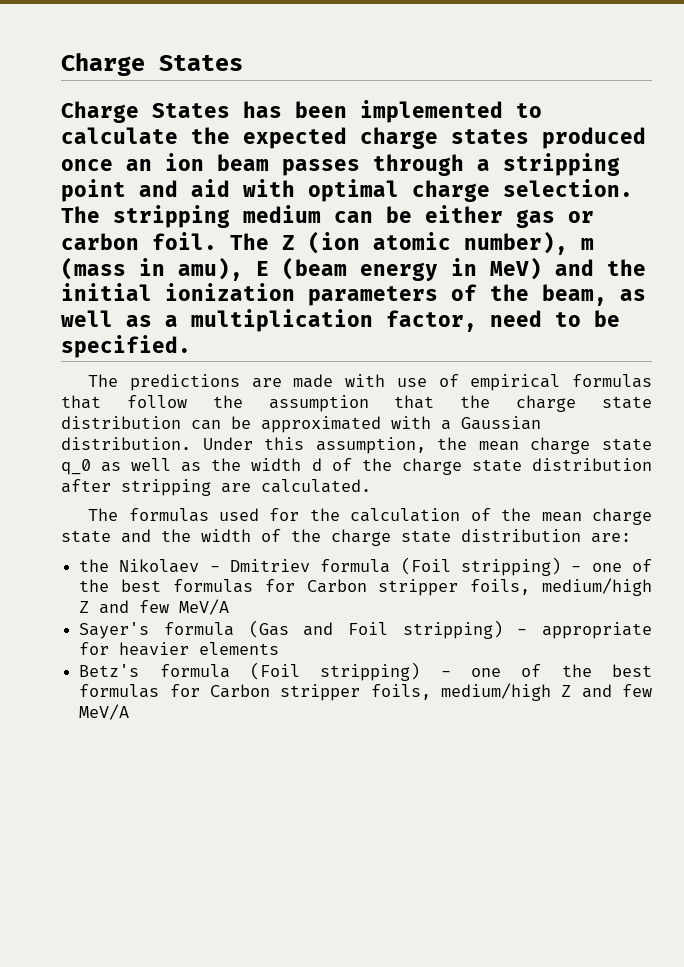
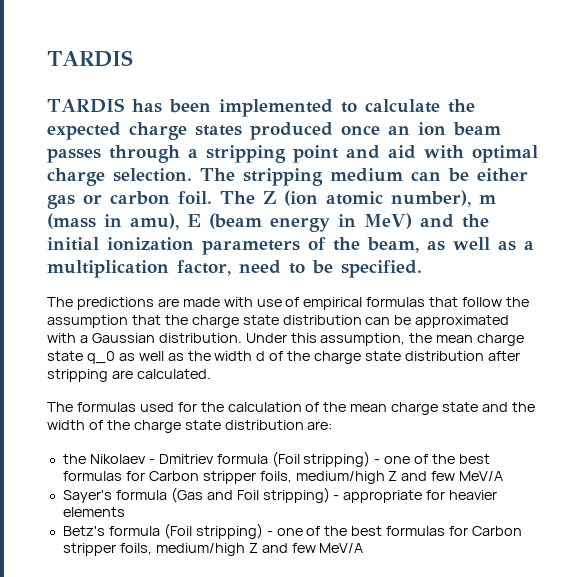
[61,53,243,76] [61,101,230,123] Charge States // Charge States -> [47,50,133,67] [47,98,125,113] TARDIS // TARDIS

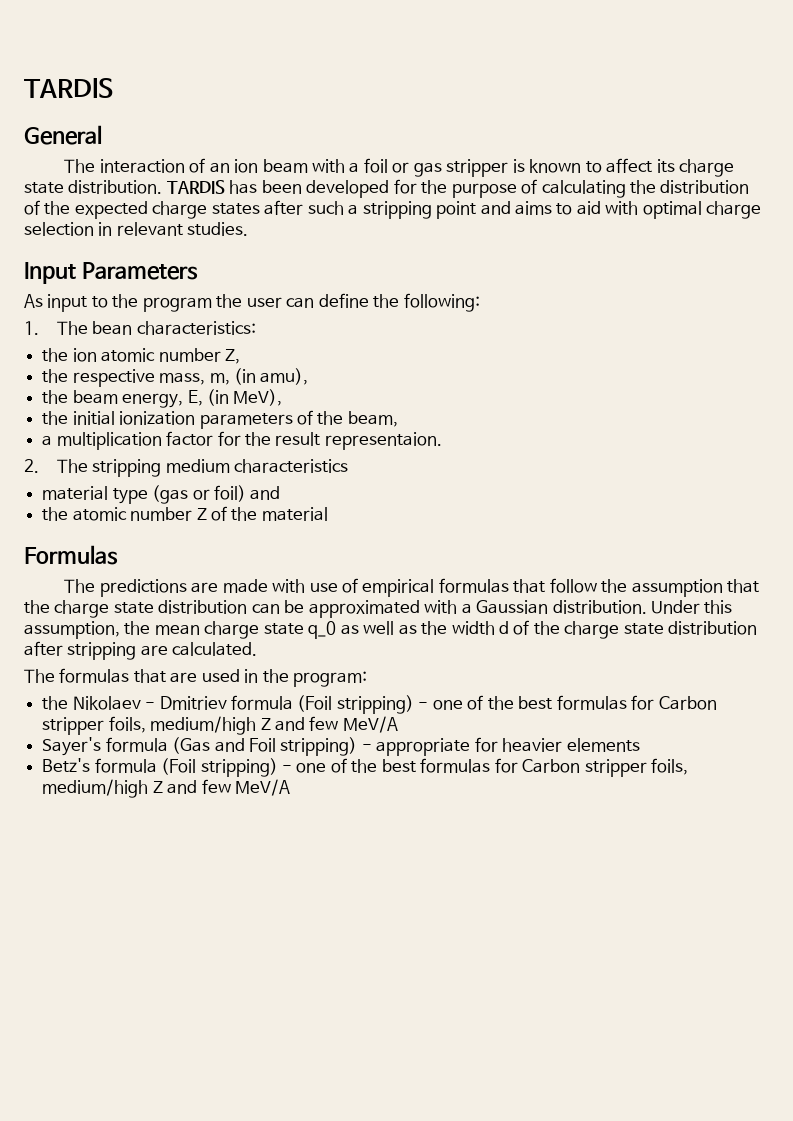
[47,98,475,117] [47,122,501,140] [47,145,180,163] TARDIS has been implemented to calculate the expected charge states produced once an ion beam passes through -> [24,125,102,145] [64,158,735,177] [24,179,750,198] [24,200,344,219] General // The interaction of an ion beam with a foil or gas stripper is known to affect its charge state distribution. TARDIS has been developed for the purpose of calculating the distribution of the expected charge states after such
(380, 152) none -> [514,201,573,215] aims to
[113,168,528,186] [47,190,496,209] [47,213,454,232] selection. The stripping medium can be either gas or carbon foil. The Z (ion atomic number), m (mass in amu), E (beam energy in MeV) and -> [24,222,249,236] [24,262,198,284] [24,293,480,312] [24,321,256,335] [42,348,240,364] [42,368,309,387] [42,389,283,408] selection in relevant studies. // Input Parameters // As input to the program the user can define the following: // 1. The bean characteristics: // the ion atomic number Z, // the respective mass, m, (in amu), // the beam energy, E, (in MeV), //
[427,237,534,251] [47,260,422,278] as well as a multiplication factor, need to be specified. -> [42,431,442,450] [24,459,349,477] [42,485,281,504] [42,506,328,521] [24,545,118,565] // a multiplication factor for the result representaion. // 2. The stripping medium characteristics // material type (gas or foil) and // the atomic number Z of the material // Formulas
[139,402,535,415] [47,420,333,433] used for the calculation of the mean charge state and the width of the charge state distribution are: -> [133,669,368,687] that are used in the program:

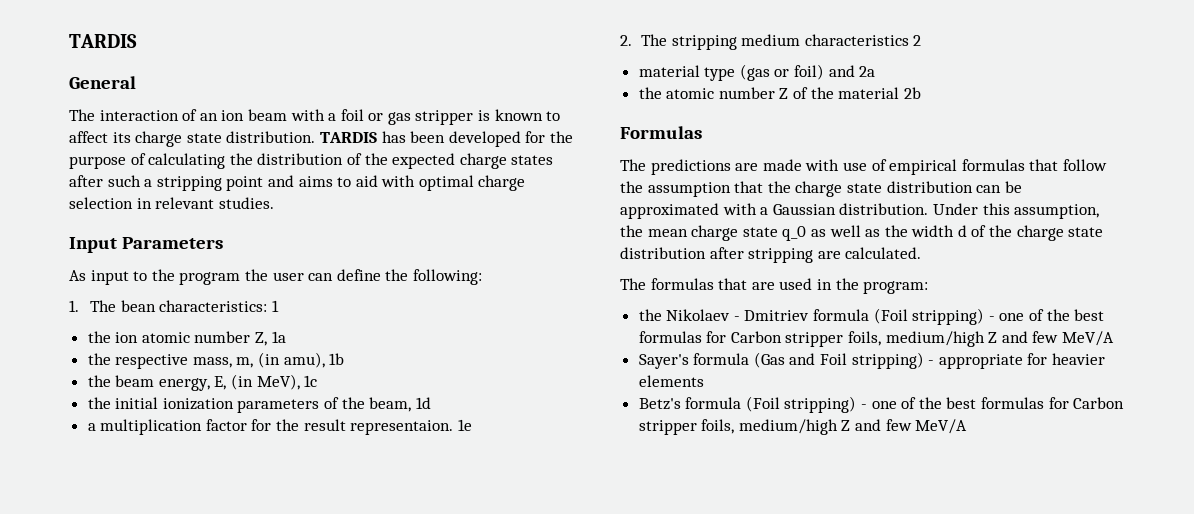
(256, 328) none -> [271,300,279,312] 1
(240, 356) none -> [271,331,286,343] 1a
(309, 376) none -> [329,353,345,365] 1b
(283, 397) none -> [304,375,318,387] 1c
(398, 419) none -> [415,397,431,409] 1d
(442, 441) none -> [457,419,472,431] 1e
(349, 466) none -> [913,35,922,46] 2
(281, 493) none -> [859,66,876,77] 2a
(328, 514) none -> [903,87,921,99] 2b

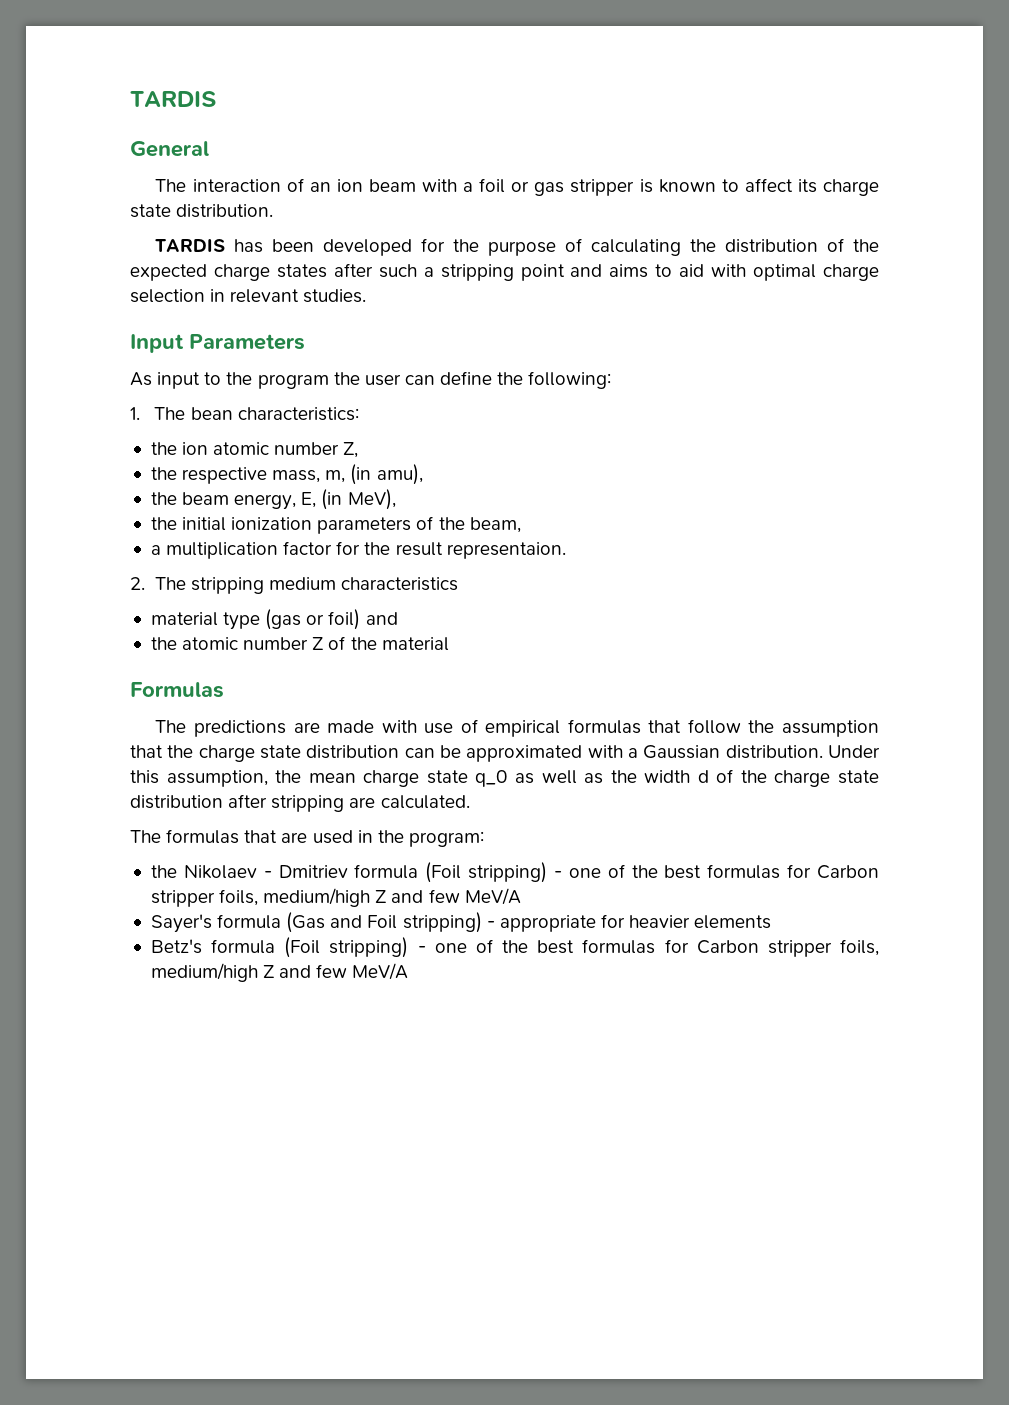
(316, 137) none -> (274, 211) //
[271,300,279,312] 1 -> (359, 414) none
[271,331,286,343] 1a -> (359, 450) none
[329,353,345,365] 1b -> (423, 474) none
[304,375,318,387] 1c -> (396, 499) none
[415,397,431,409] 1d -> (521, 525) none
[457,419,472,431] 1e -> (566, 550) none
[913,35,922,46] 2 -> (458, 584) none
[859,66,876,77] 2a -> (398, 618) none
[903,87,921,99] 2b -> (449, 644) none

